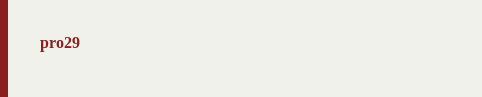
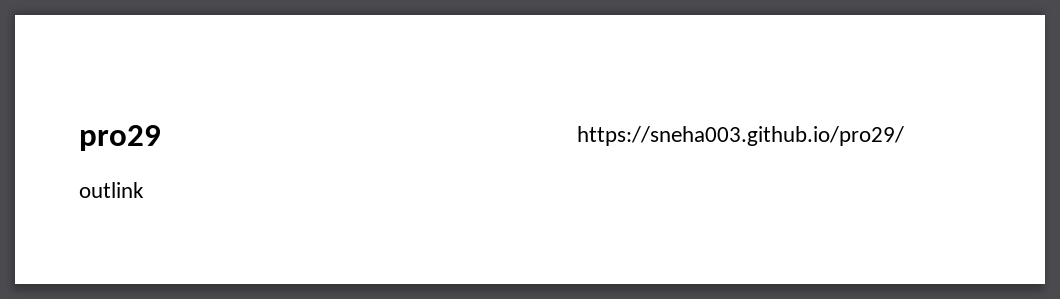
(80, 44) none -> [79,182,144,198] [577,126,904,146] // outlink // https://sneha003.github.io/pro29/

